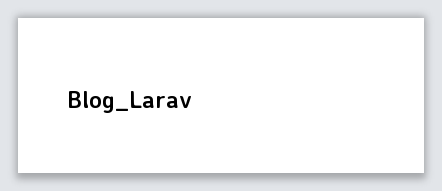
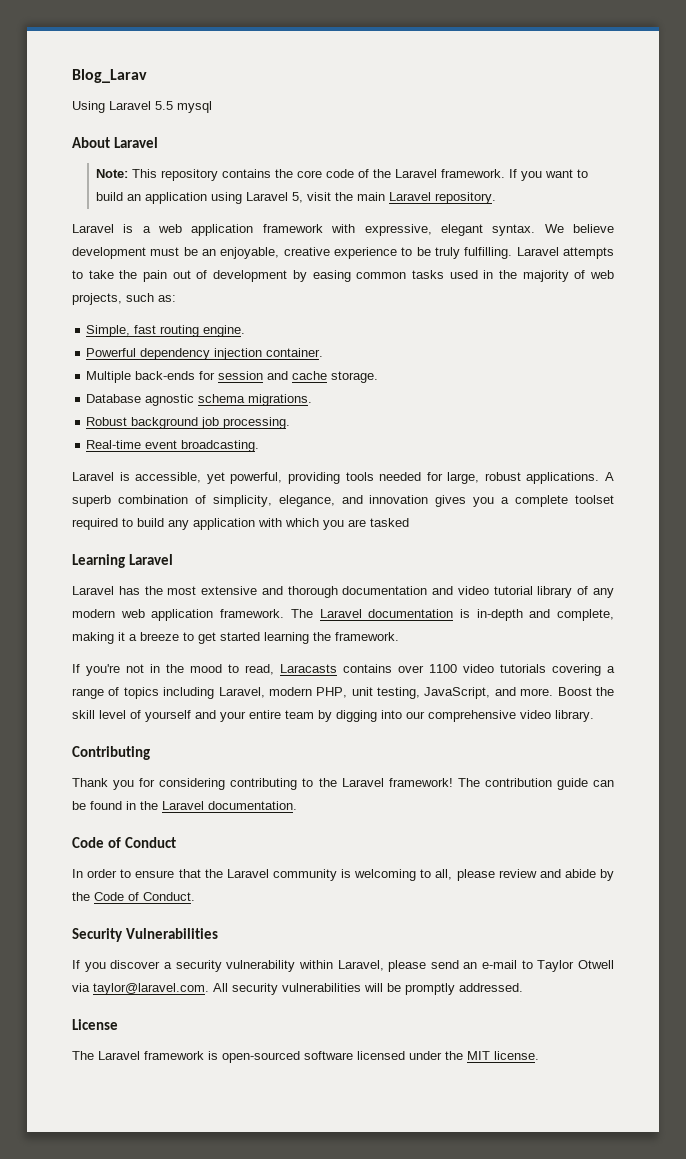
(192, 102) none -> [72,101,212,113] [72,137,159,148] [95,169,588,181] [95,192,496,204] [72,224,614,236] [72,247,614,259] [72,270,614,282] [72,293,176,305] [86,325,246,337] [86,348,324,360] [86,371,379,383] [86,394,313,406] [86,417,291,429] [86,440,260,452] [72,472,614,484] [72,495,615,507] [72,518,409,530] [72,554,174,568] [72,586,614,598] [72,609,614,621] [72,632,399,644] [72,664,615,676] [72,687,614,699] [72,710,594,722] [72,746,150,760] [72,778,614,790] [72,801,297,810] [72,837,177,848] [72,869,614,881] [72,892,195,901] [72,928,219,942] [72,960,615,972] [72,983,523,995] [72,1019,118,1030] [72,1051,539,1063] // Using Laravel 5.5 mysql // About Laravel // Note: This repository contains the core code of the Laravel framework. If you want to build an application using Laravel 5, visit the main Laravel repository. // Laravel is a web application framework with expressive, elegant syntax. We believe development must be an enjoyable, creative experience to be truly fulfilling. Laravel attempts to take the pain out of development by easing common tasks used in the majority of web projects, such as: // Simple, fast routing engine. // Powerful dependency injection container. // Multiple back-ends for session and cache storage. // Database agnostic schema migrations. // Robust background job processing. // Real-time event broadcasting. // Laravel is accessible, yet powerful, providing tools needed for large, robust applications. A superb combination of simplicity, elegance, and innovation gives you a complete toolset required to build any application with which you are tasked // Learning Laravel // Laravel has the most extensive and thorough documentation and video tutorial library of any modern web application framework. The Laravel documentation is in-depth and complete, making it a breeze to get started learning the framework. // If you're not in the mood to read, Laracasts contains over 1100 video tutorials covering a range of topics including Laravel, modern PHP, unit testing, JavaScript, and more. Boost the skill level of yourself and your entire team by digging into our comprehensive video library. // Contributing // Thank you for considering contributing to the Laravel framework! The contribution guide can be found in the Laravel documentation. // Code of Conduct // In order to ensure that the Laravel community is welcoming to all, please review and abide by the Code of Conduct. // Security Vulnerabilities // If you discover a security vulnerability within Laravel, please send an e-mail to Taylor Otwell via taylor@laravel.com. All security vulnerabilities will be promptly addressed. // License // The Laravel framework is open-sourced software licensed under the MIT license.

